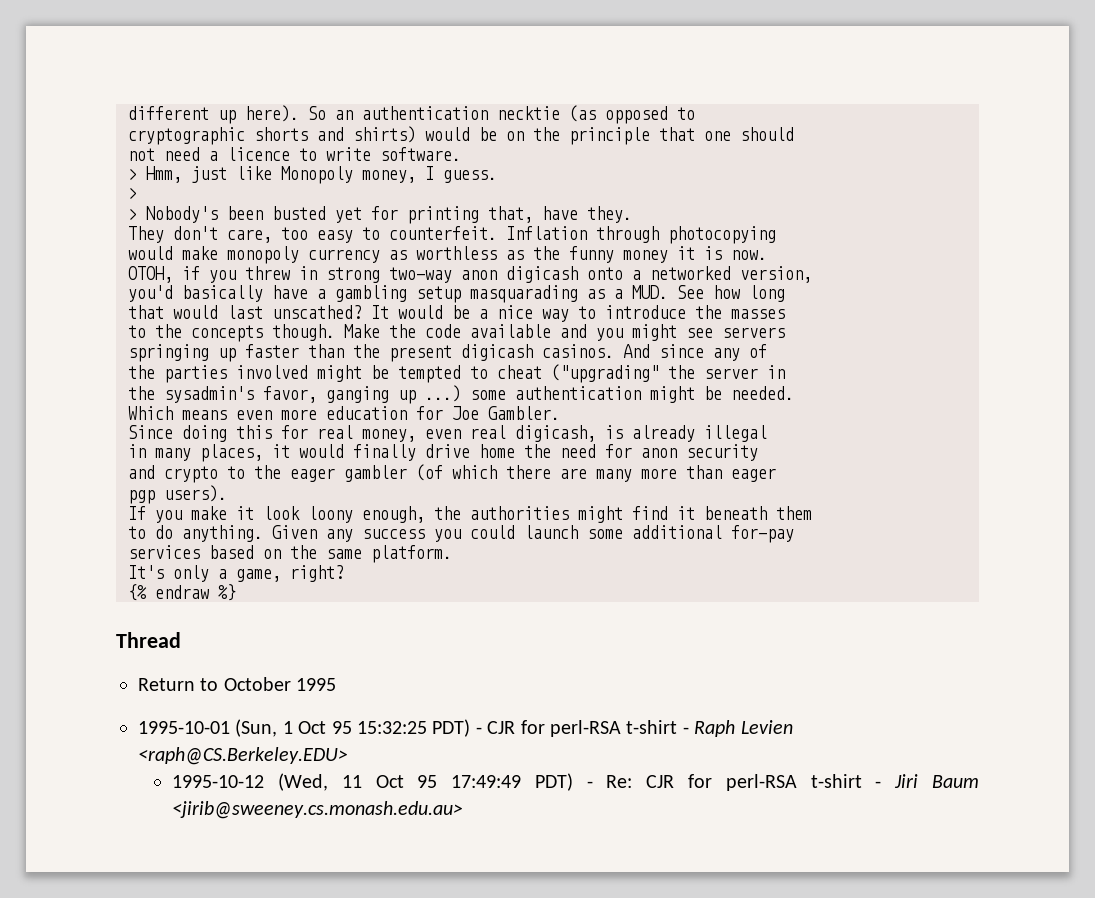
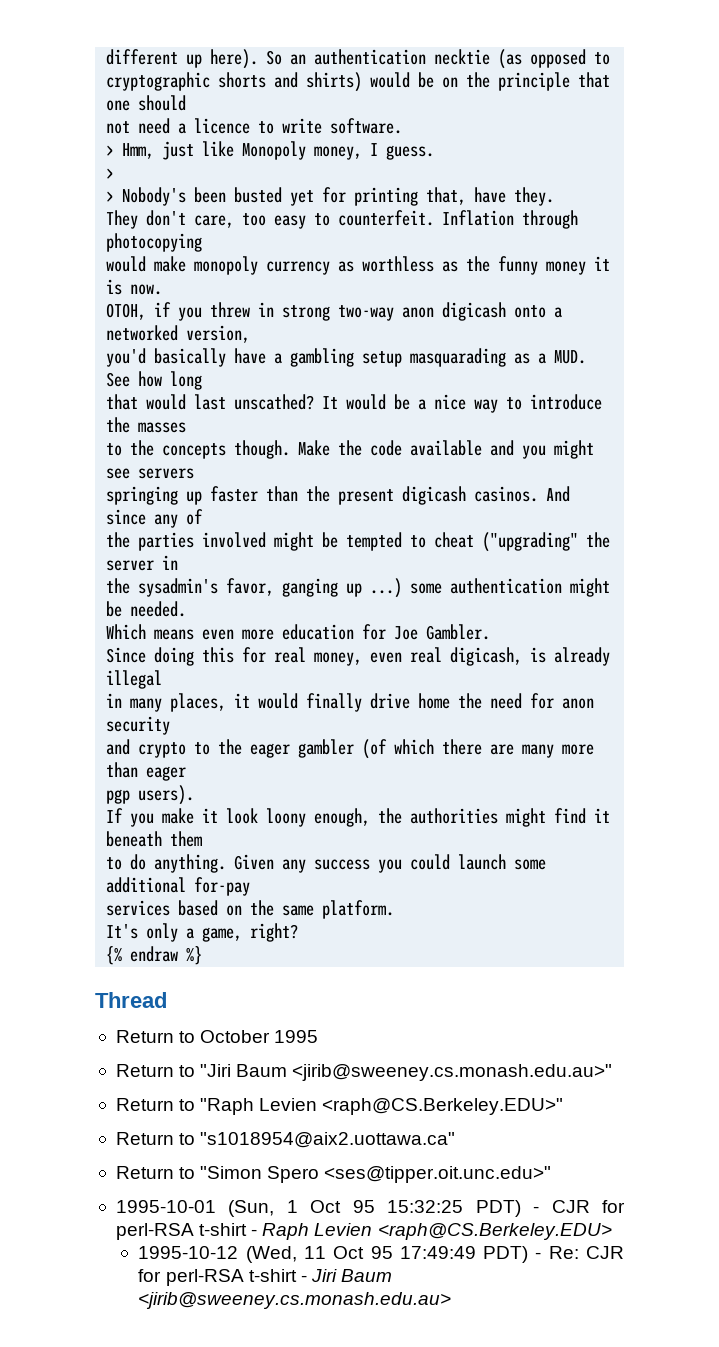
(337, 684) none -> [115,1064,613,1081] [115,1098,564,1115] [115,1132,456,1148] [115,1166,552,1183] // Return to "Jiri Baum <jirib@sweeney.cs.monash.edu.au>" // Return to "Raph Levien <raph@CS.Berkeley.EDU>" // Return to "s1018954@aix2.uottawa.ca" // Return to "Simon Spero <ses@tipper.oit.unc.edu>"

